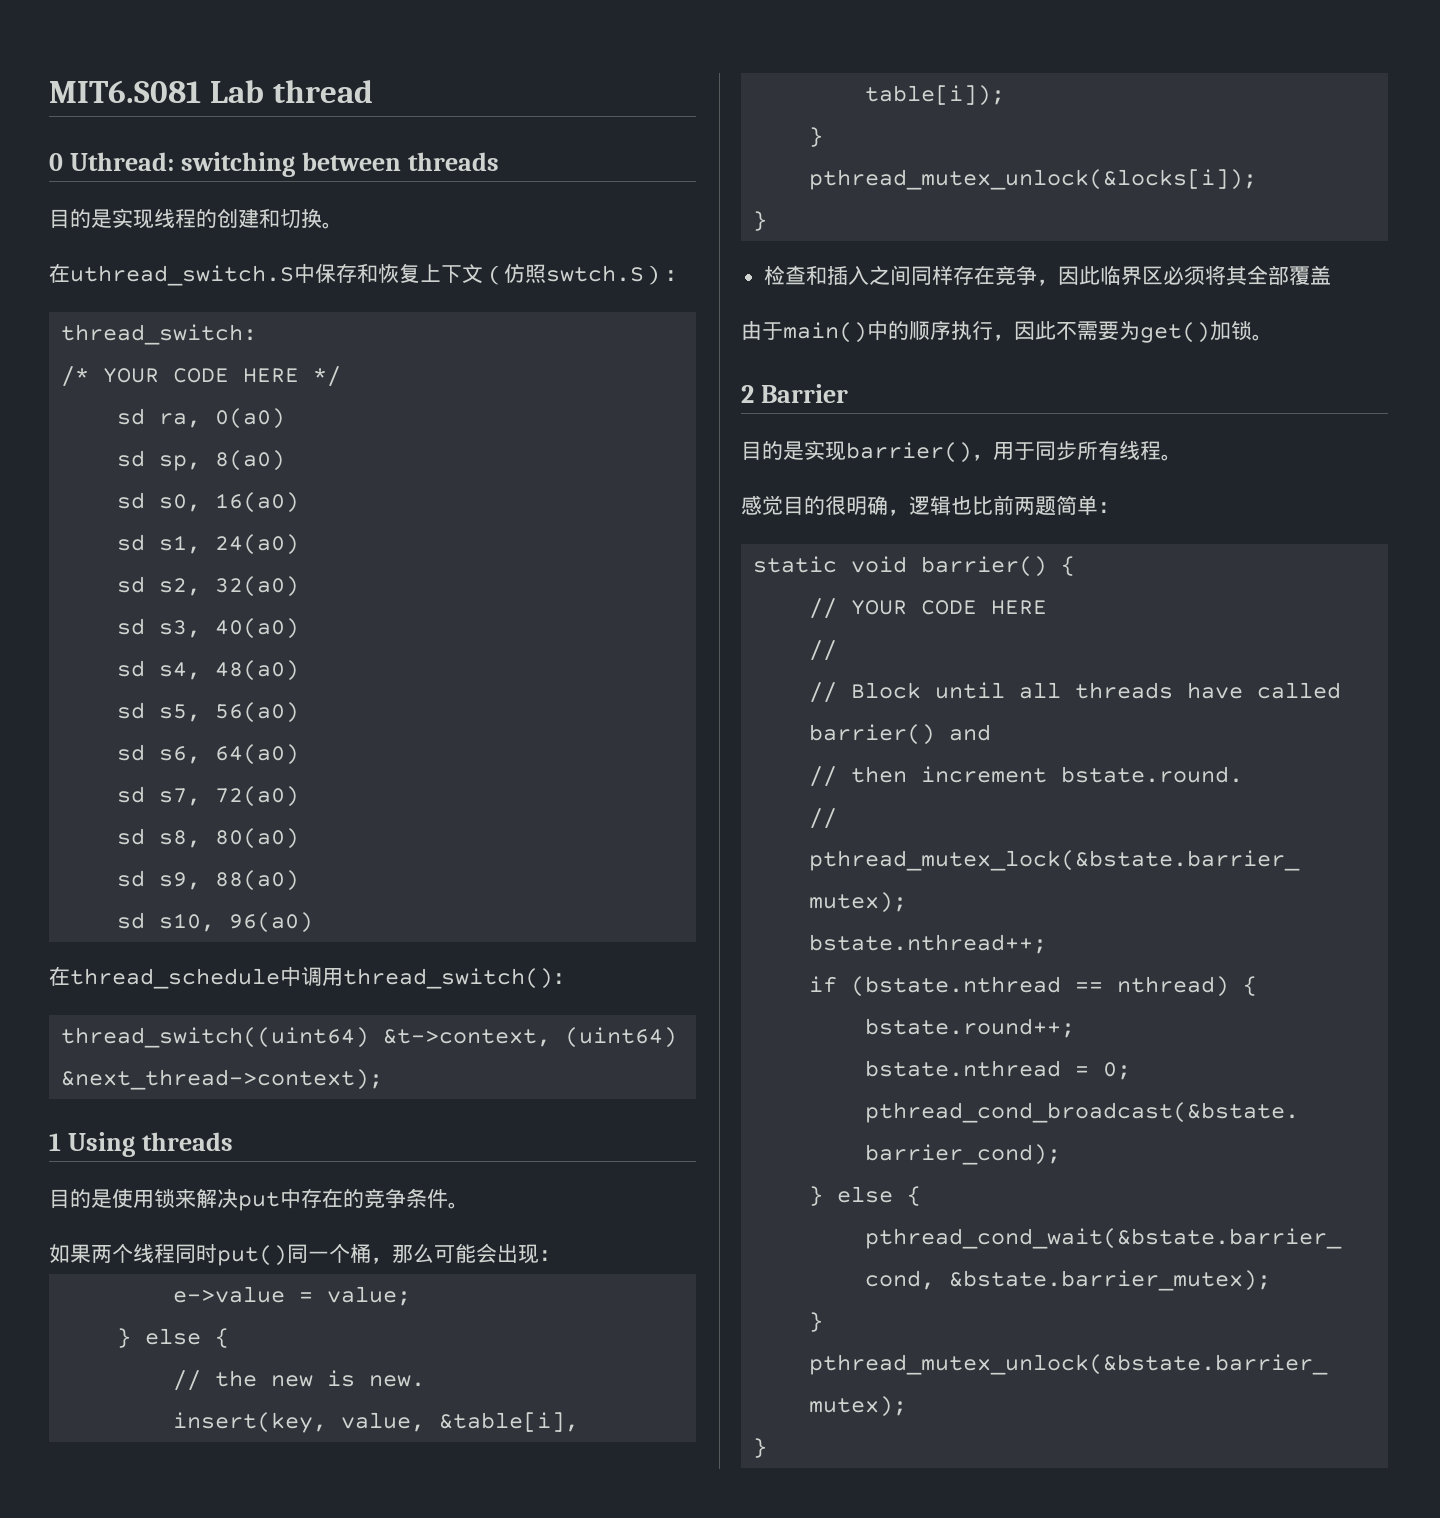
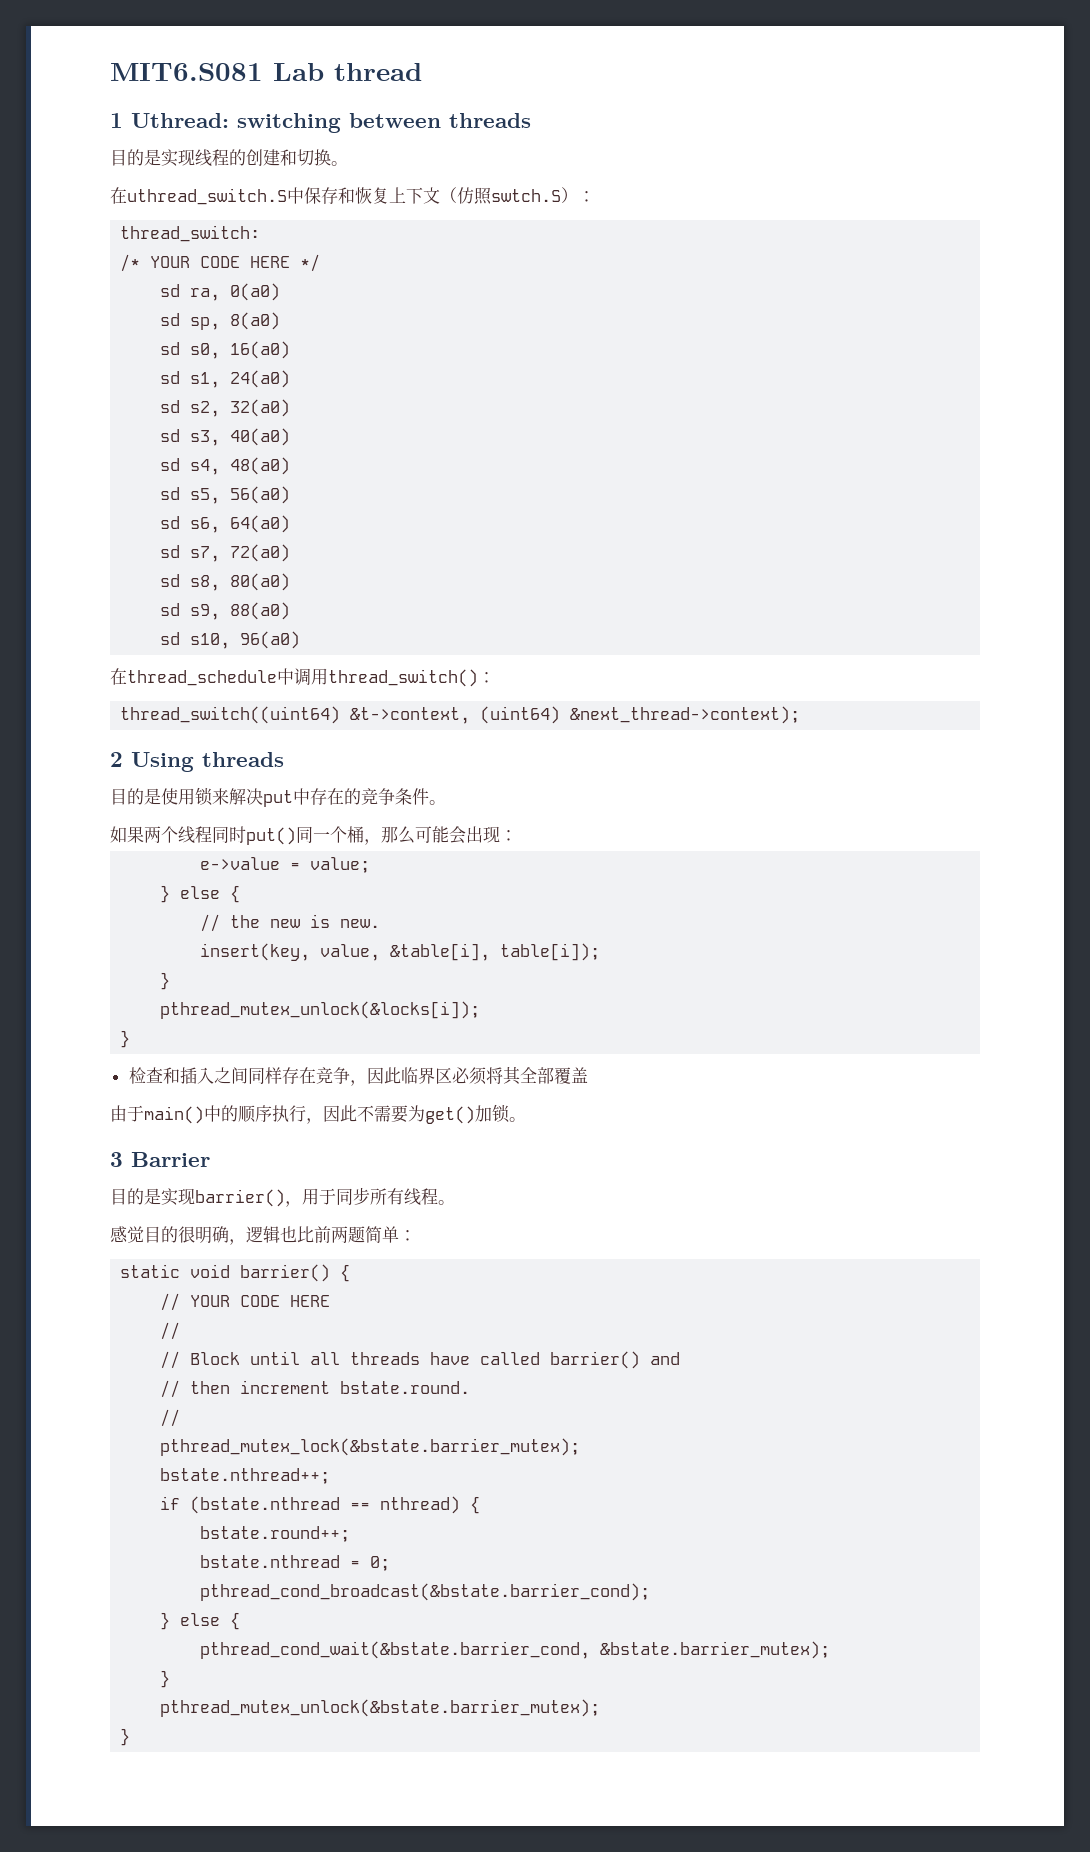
[49,153,63,171] 0 -> [110,113,123,128] 1
[49,1133,61,1151] 1 -> [110,752,123,767] 2
[741,385,754,403] 2 -> [110,1152,123,1167] 3

